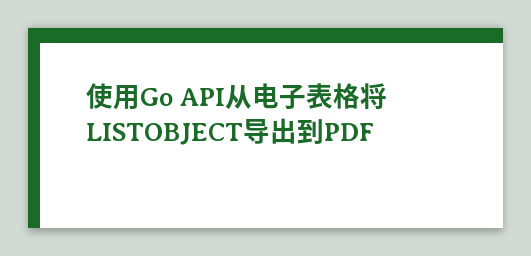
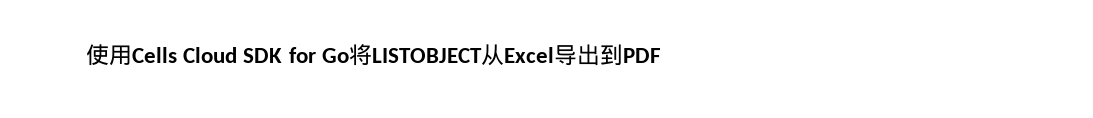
[140,83,388,110] [86,123,243,145] Go API从电子表格将LISTOBJECT -> [132,44,554,66] Cells Cloud SDK for Go将LISTOBJECT从Excel

